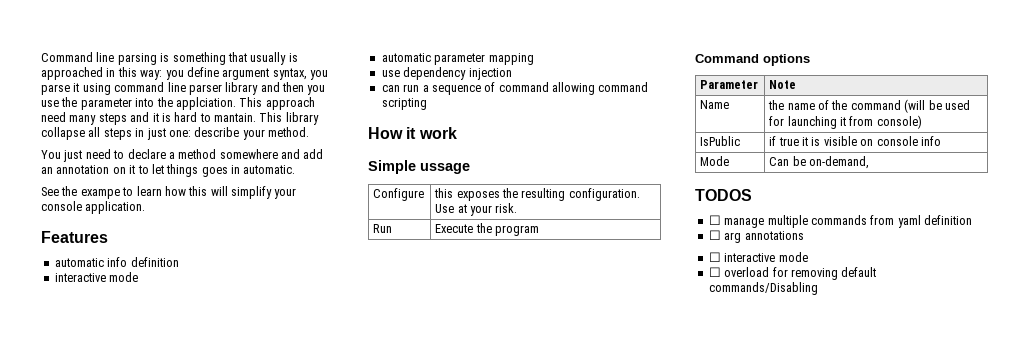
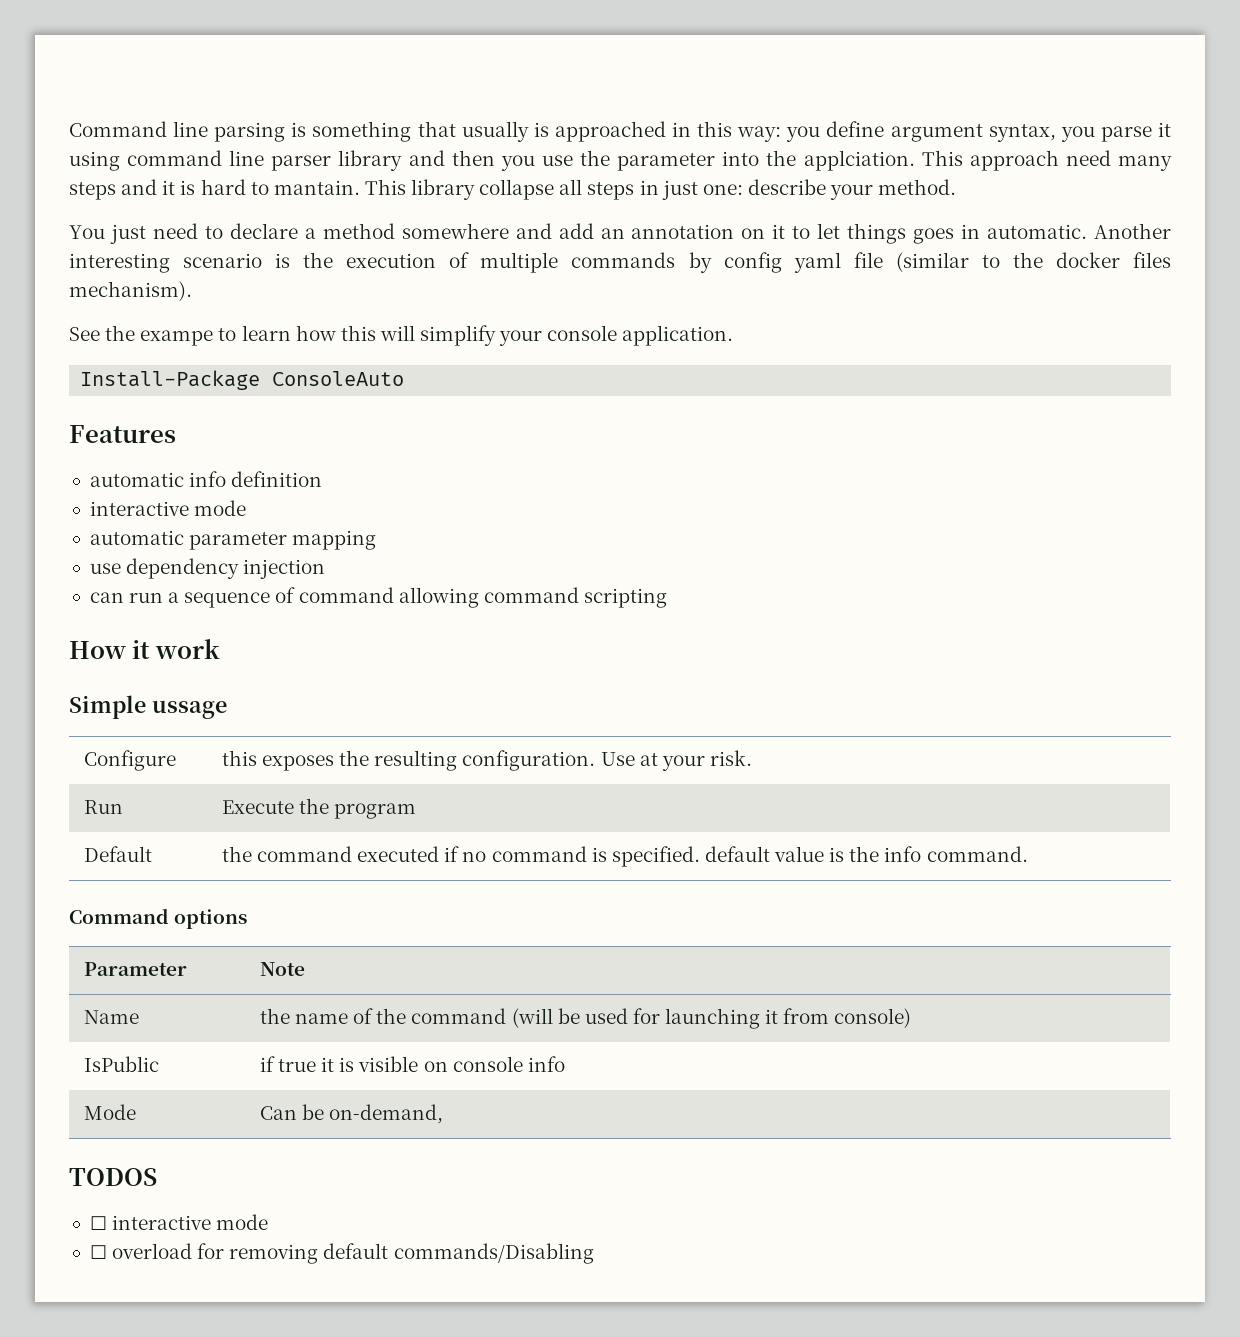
(296, 169) none -> [1094,223,1172,239] [69,252,1171,273] [69,281,192,301] Another interesting scenario is the execution of multiple commands by config yaml file (similar to the docker files mechanism).
(146, 207) none -> [80,370,405,390] // Install-Package ConsoleAuto
(540, 230) none -> [83,846,152,862] [221,846,1028,867] // Default | the command executed if no command is specified. default value is the info command.
[708,215,972,228] [708,230,804,243] // ☐ manage multiple commands from yaml definition // ☐ arg annotations -> (157, 1177) none

